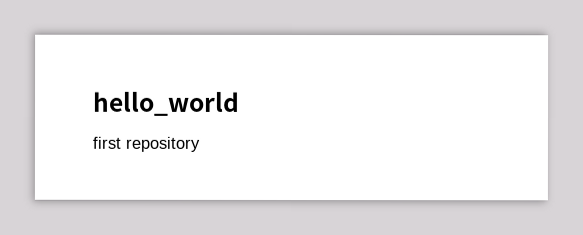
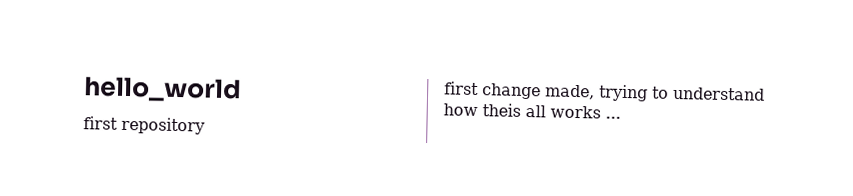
(200, 144) none -> [444,81,765,102] [443,103,621,119] // first change made, trying to understand how theis all works ...

